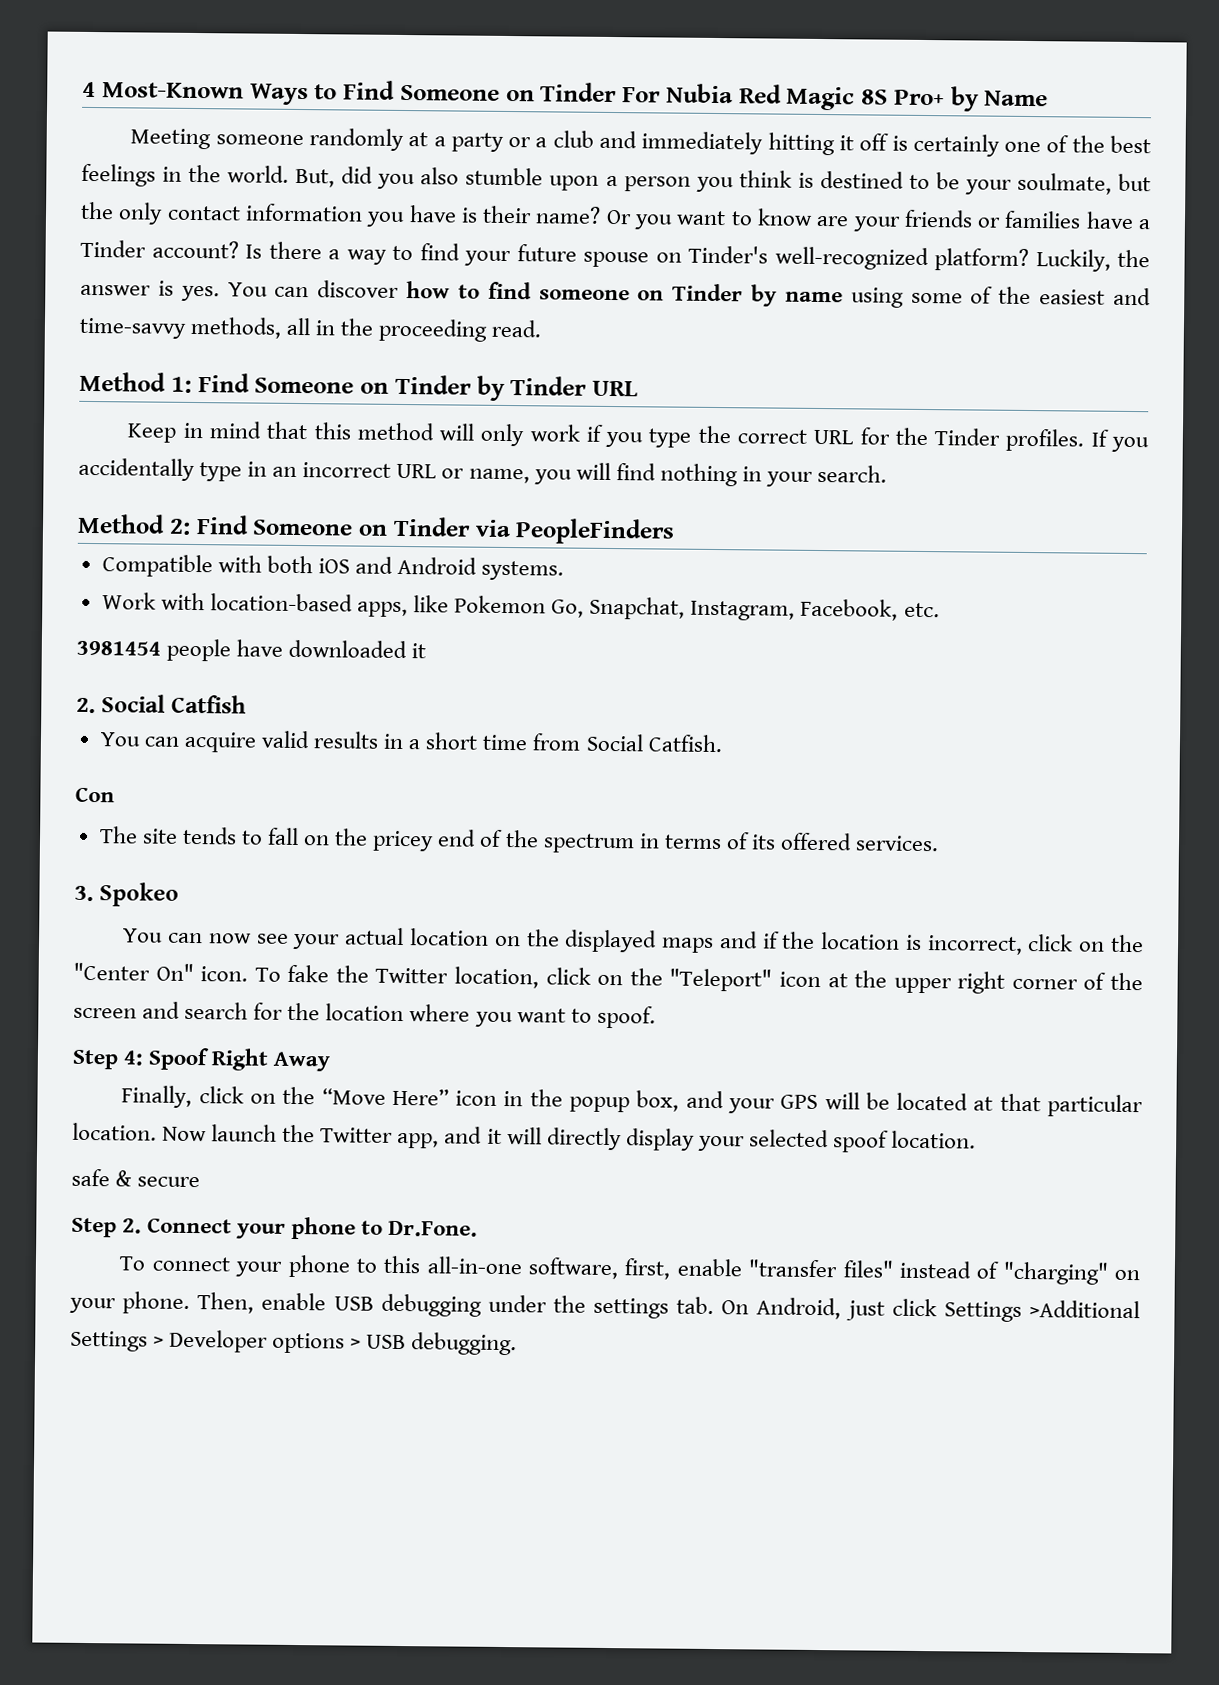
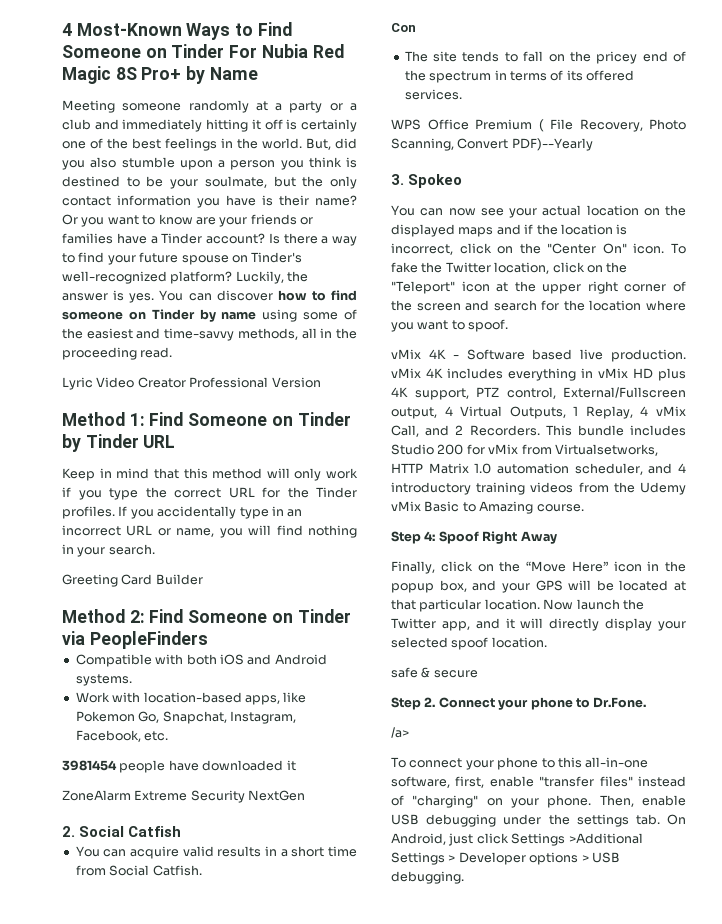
(543, 328) none -> [62,377,321,390] // Lyric Video Creator Professional Version
(888, 473) none -> [62,574,203,587] // Greeting Card Builder
(427, 651) none -> [62,790,306,803] // ZoneAlarm Extreme Security NextGen
(940, 843) none -> [391,119,686,132] [391,138,593,151] // WPS Office Premium ( File Recovery, Photo Scanning, Convert PDF)--Yearly
(656, 1017) none -> [391,349,686,362] [391,368,686,381] [391,387,686,400] [391,406,686,419] [391,425,686,437] [391,444,658,456] [391,463,686,475] [391,482,686,495] [391,501,584,514] // vMix 4K - Software based live production. vMix 4K includes everything in vMix HD plus 4K support, PTZ control, External/Fullscreen output, 4 Virtual Outputs, 1 Replay, 4 vMix Call, and 2 Recorders. This bundle includes Studio 200 for vMix from Virtualsetworks, HTTP Matrix 1.0 automation scheduler, and 4 introductory training videos from the Udemy vMix Basic to Amazing course.
(479, 1228) none -> [391,727,409,738] // /a>

